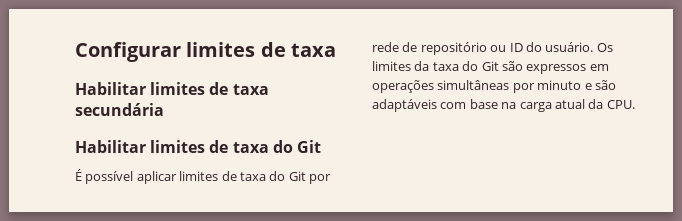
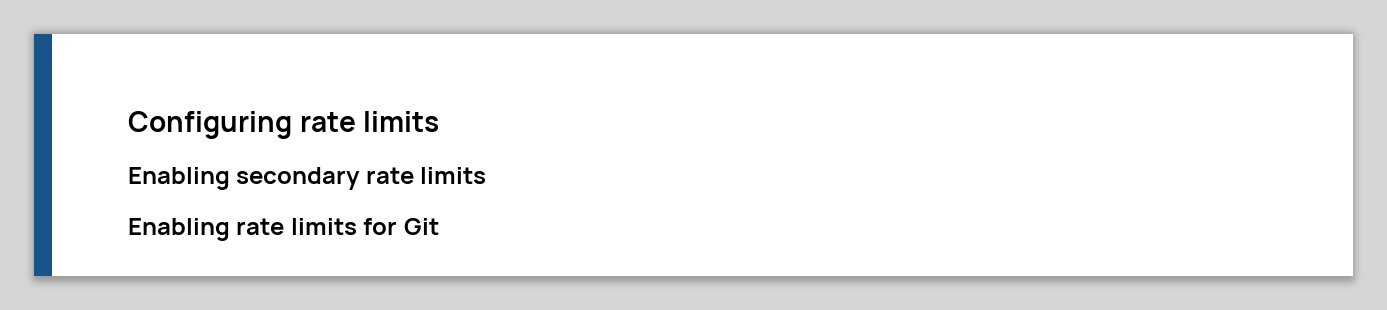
[75,42,336,62] [75,82,269,95] [75,103,164,116] [75,140,321,153] [75,169,331,184] [372,42,613,55] [372,61,609,74] [372,80,616,93] [372,99,635,112] Configurar limites de taxa // Habilitar limites de taxa secundária // Habilitar limites de taxa do Git // É possível aplicar limites de taxa do Git por rede de repositório ou ID do usuário. Os limites da taxa do Git são expressos em operações simultâneas por minuto e são adaptáveis com base na carga atual da CPU. -> [128,111,440,139] [128,167,487,190] [128,218,439,241] Configuring rate limits // Enabling secondary rate limits // Enabling rate limits for Git

